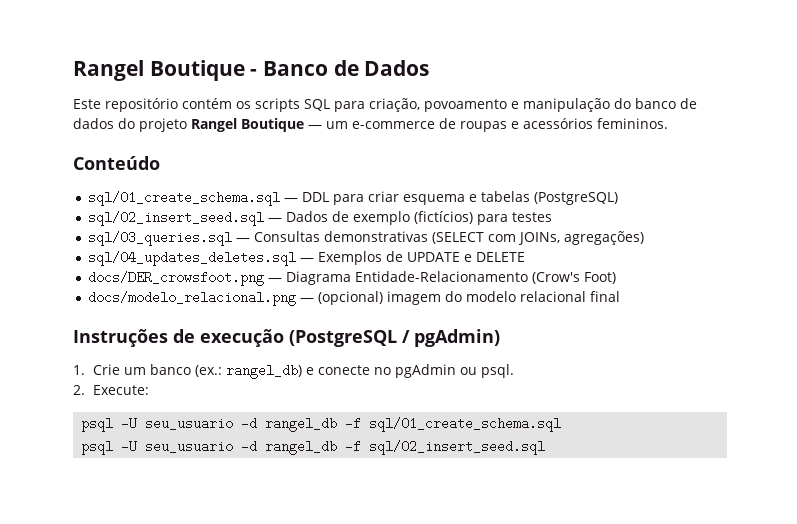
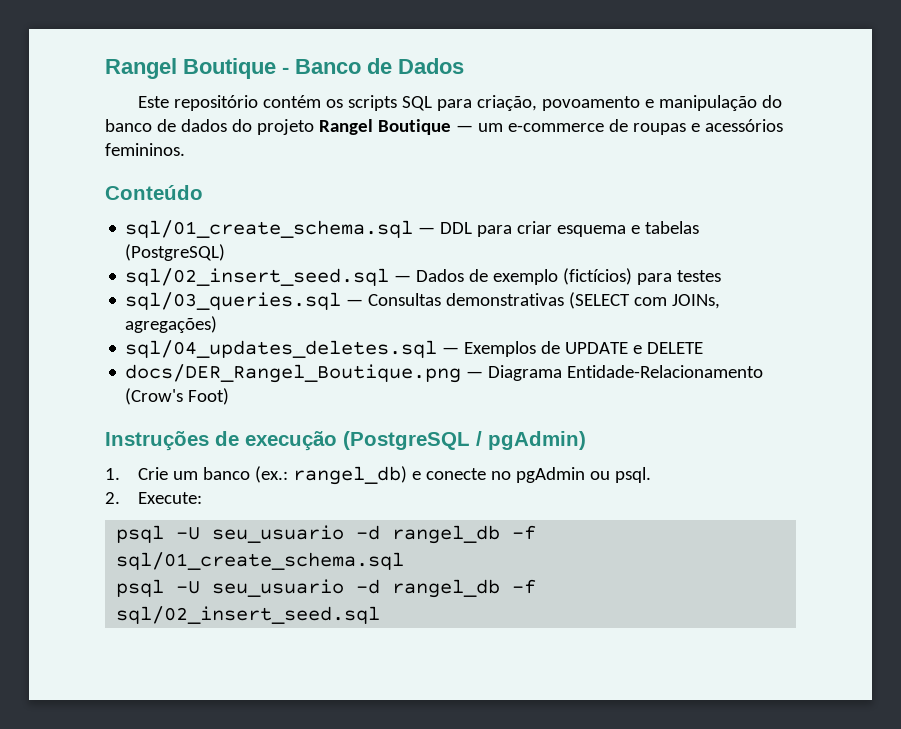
[87,271,264,286] docs/DER_crowsfoot.png -> [125,364,462,383] docs/DER_Rangel_Boutique.png
[87,291,620,306] // docs/modelo_relacional.png — (opcional) imagem do modelo relacional final -> (230, 396) none

